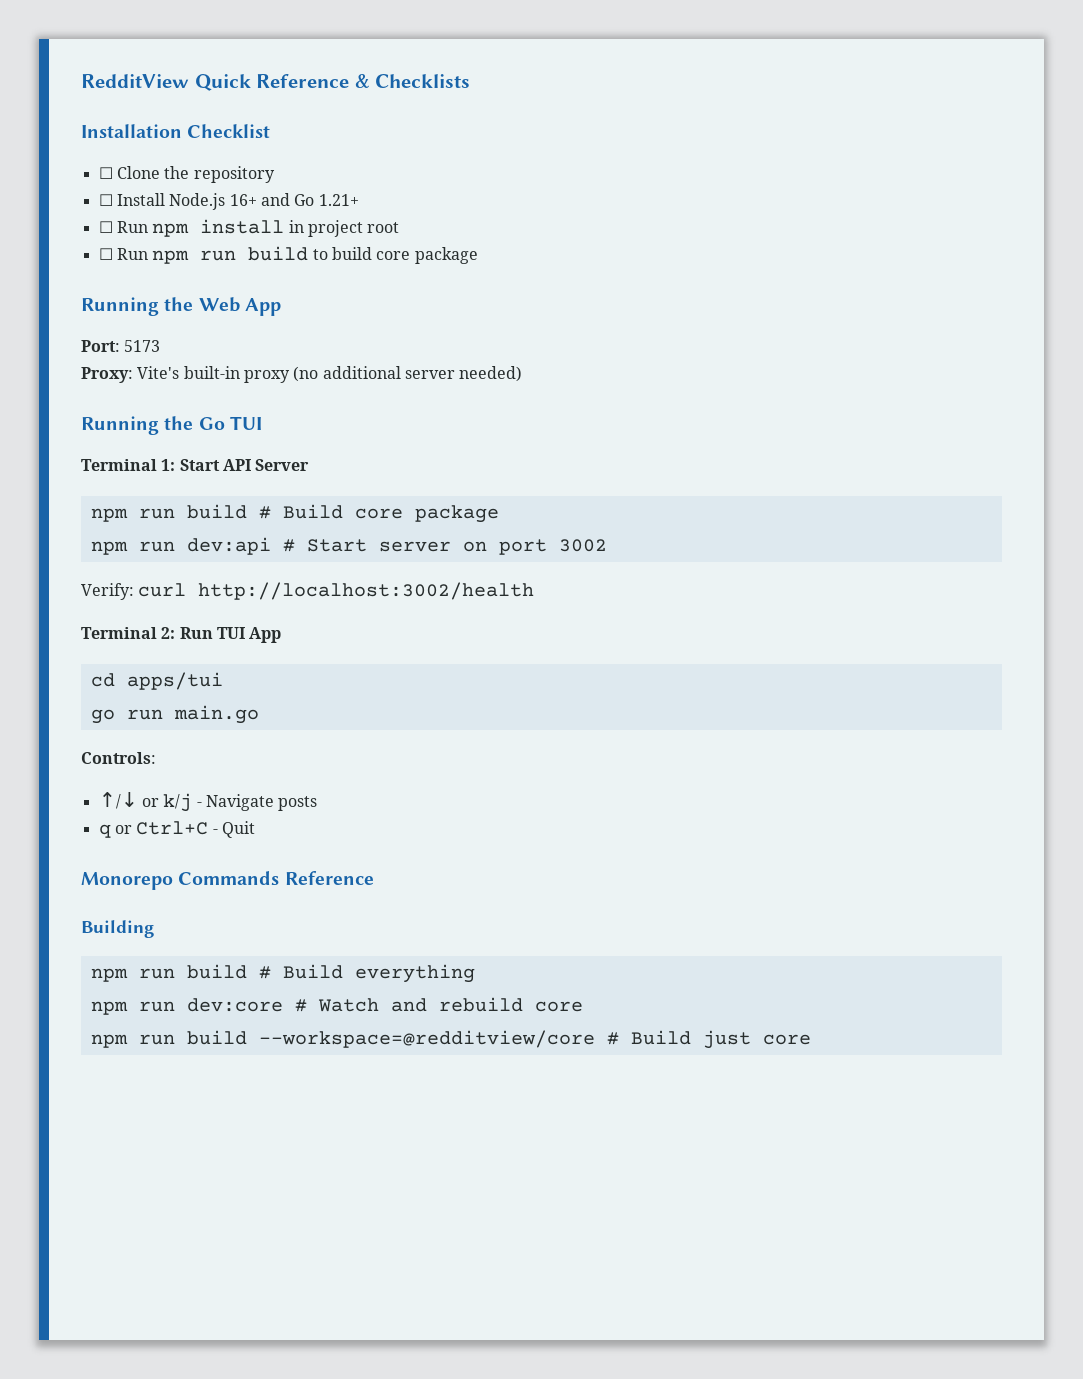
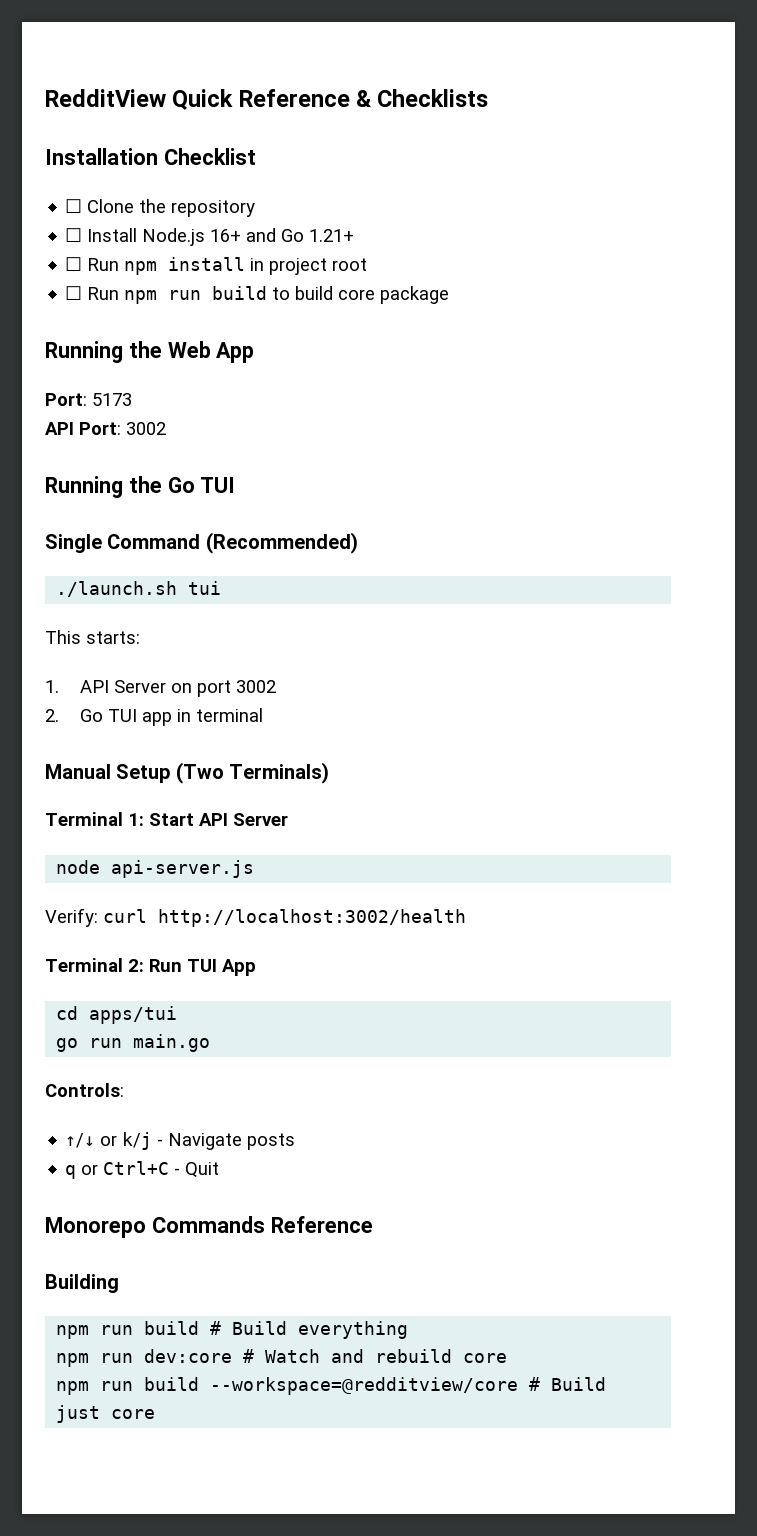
[81,366,523,383] [81,416,262,435] Proxy: Vite's built-in proxy (no additional server needed) // Running the Go TUI -> [45,422,166,435] [45,476,236,498] [45,532,358,554] [56,581,222,597] [45,630,140,644] [45,680,277,697] [45,708,264,726] [45,762,330,784] API Port: 3002 // Running the Go TUI // Single Command (Recommended) // ./launch.sh tui // This starts: // 1. API Server on port 3002 // 2. Go TUI app in terminal // Manual Setup (Two Terminals)
[90,504,499,523] [90,537,607,555] npm run build # Build core package // npm run dev:api # Start server on port 3002 -> [56,860,255,878] node api-server.js

